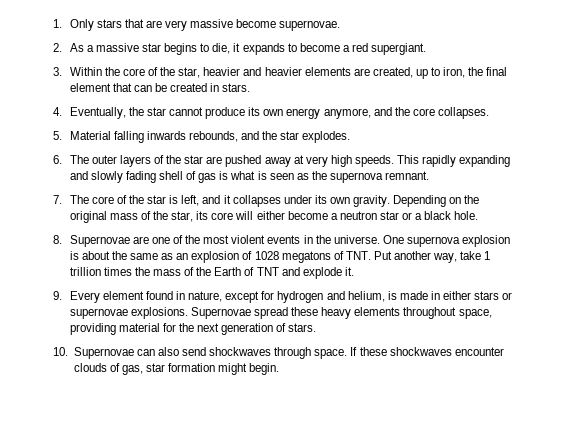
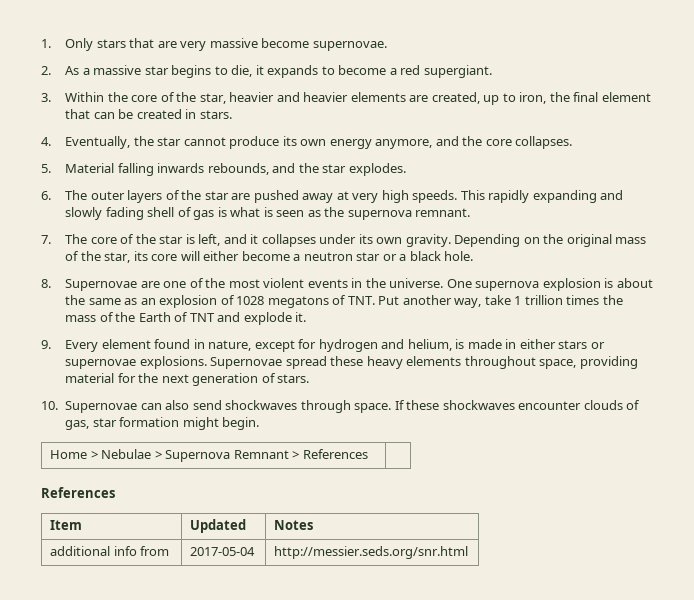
(280, 369) none -> [50,449,368,462] [41,487,115,498] [50,520,83,530] [190,519,247,533] [274,520,314,530] [50,546,170,556] [190,547,256,556] [274,546,469,559] // Home > Nebulae > Supernova Remnant > References | // References // Item | Updated | Notes // additional info from | 2017-05-04 | http://messier.seds.org/snr.html

